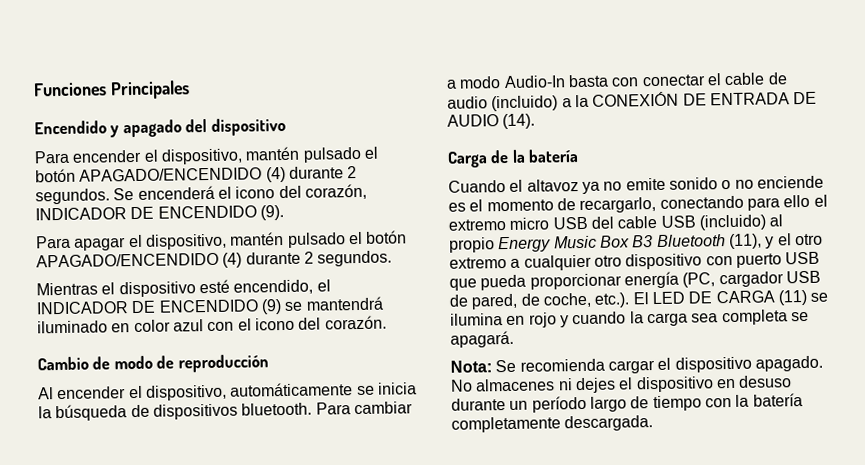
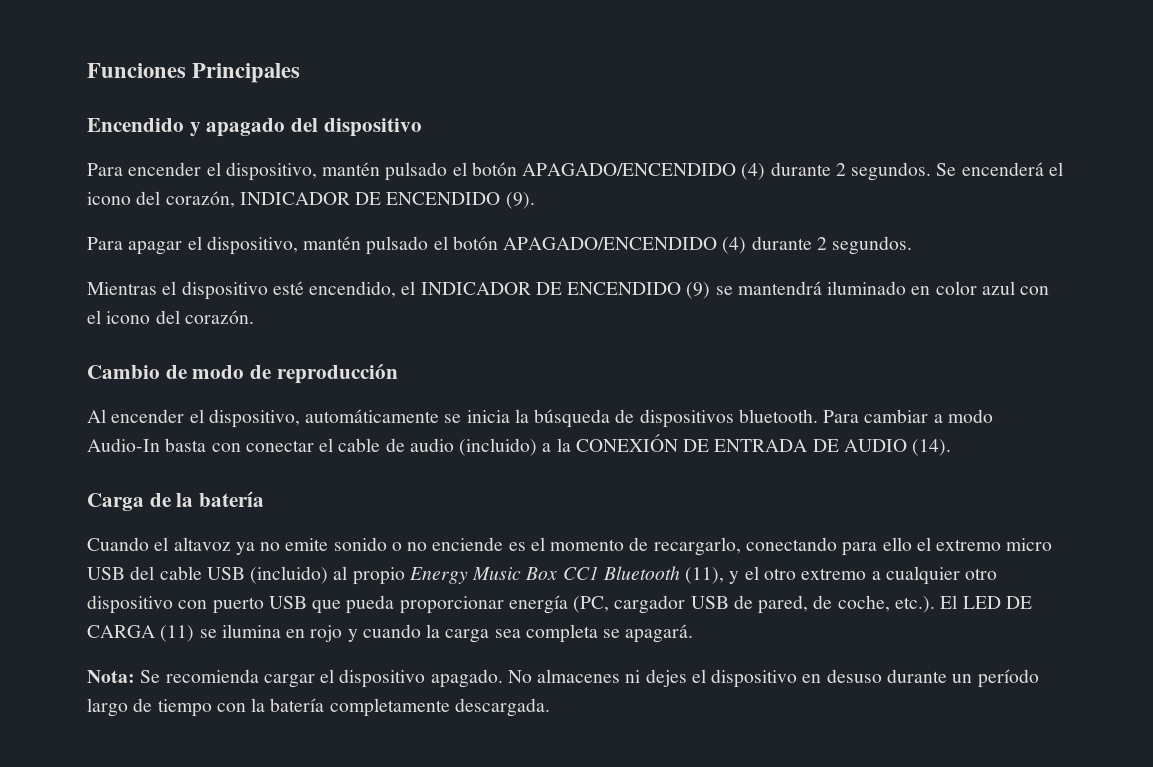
[632,235,654,248] B3 -> [562,566,599,580] CC1

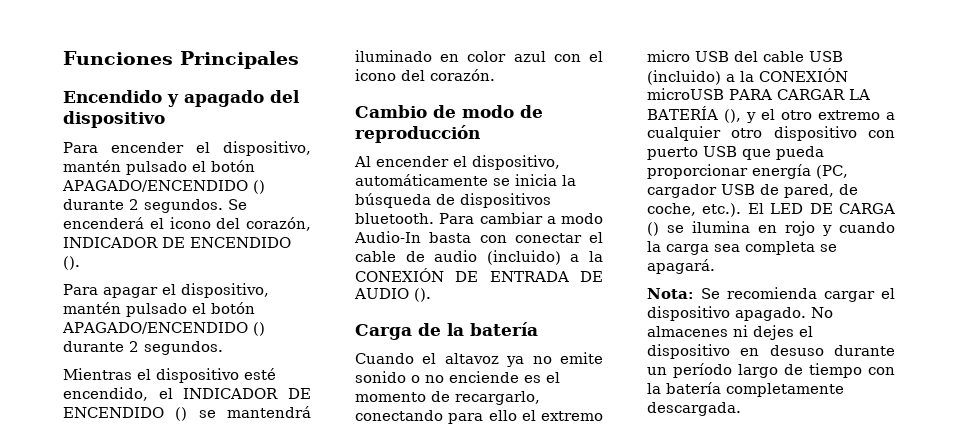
[741,163,766,180] (4) -> [252,180,265,194] ()
[505,192,535,209] (9). -> [63,256,80,270] ().
[722,237,747,254] (4) -> [252,322,265,336] ()
[686,282,711,299] (9) -> [175,407,188,421] ()
[912,439,952,456] (14). -> [414,288,431,302] ().
[333,566,725,585] al propio Energy Music Box CC1 Bluetooth (11), -> [726,68,848,82] [647,88,870,100] [647,106,741,123] a la CONEXIÓN microUSB PARA CARGAR LA BATERÍA (),
[160,625,195,642] (11) -> [647,222,659,236] ()

